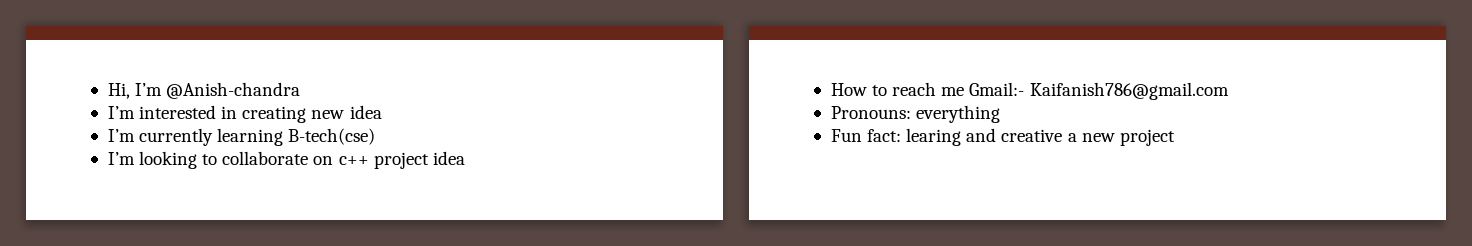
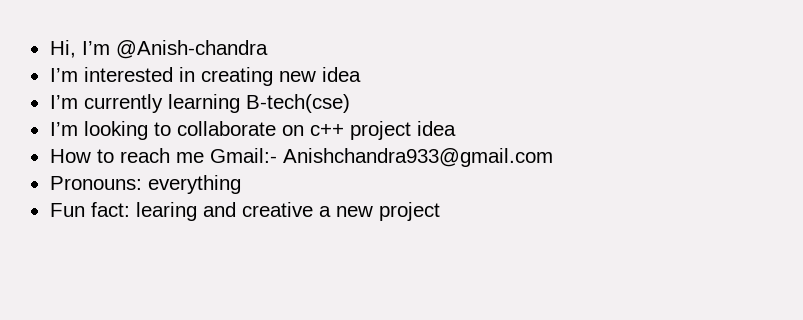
[1029,82,1229,100] Kaifanish786@gmail.com -> [282,148,553,167] Anishchandra933@gmail.com

